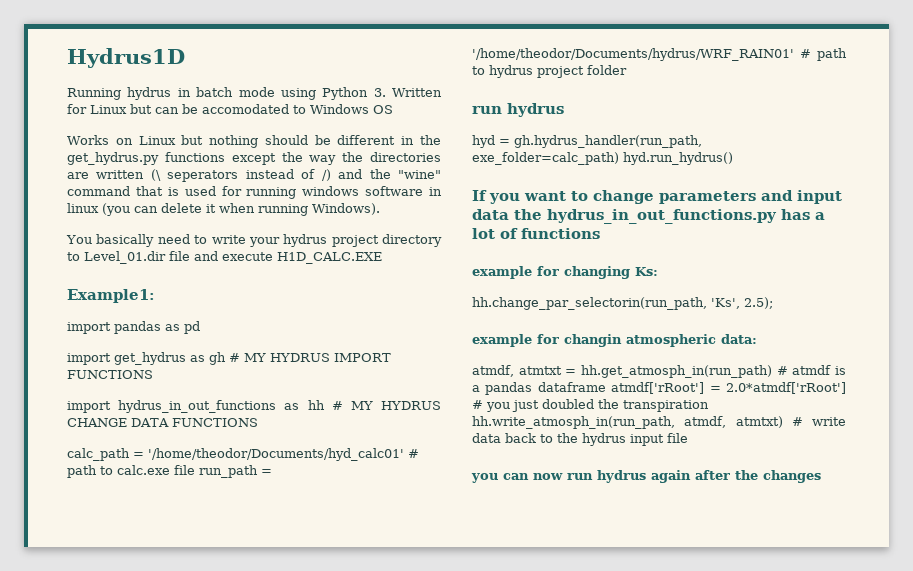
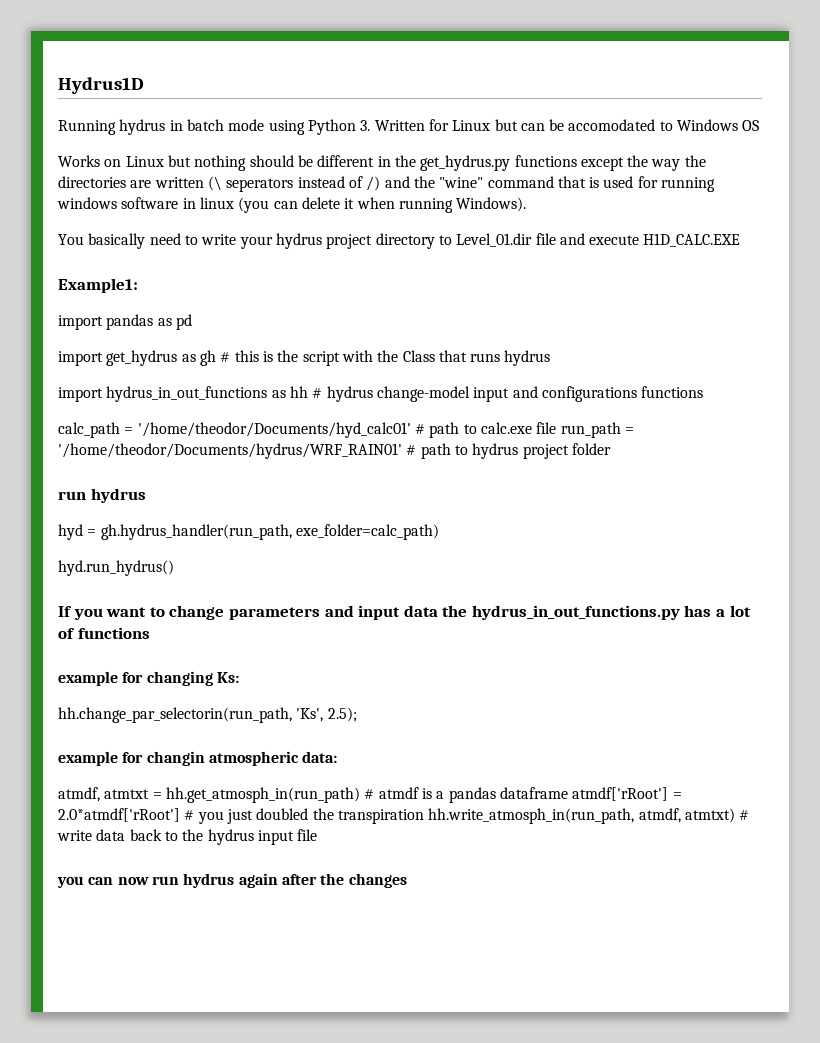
[244,353,391,362] [67,370,153,379] MY HYDRUS IMPORT FUNCTIONS -> [234,350,551,366] this is the script with the Class that runs hydrus
[350,401,442,410] [67,418,258,427] MY HYDRUS CHANGE DATA FUNCTIONS -> [326,386,704,402] hydrus change-model input and configurations functions
(619, 158) none -> (439, 532) //

